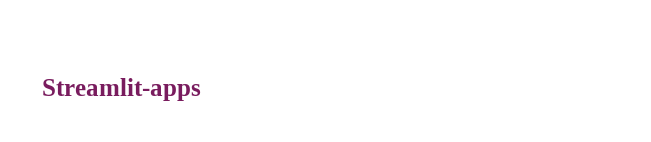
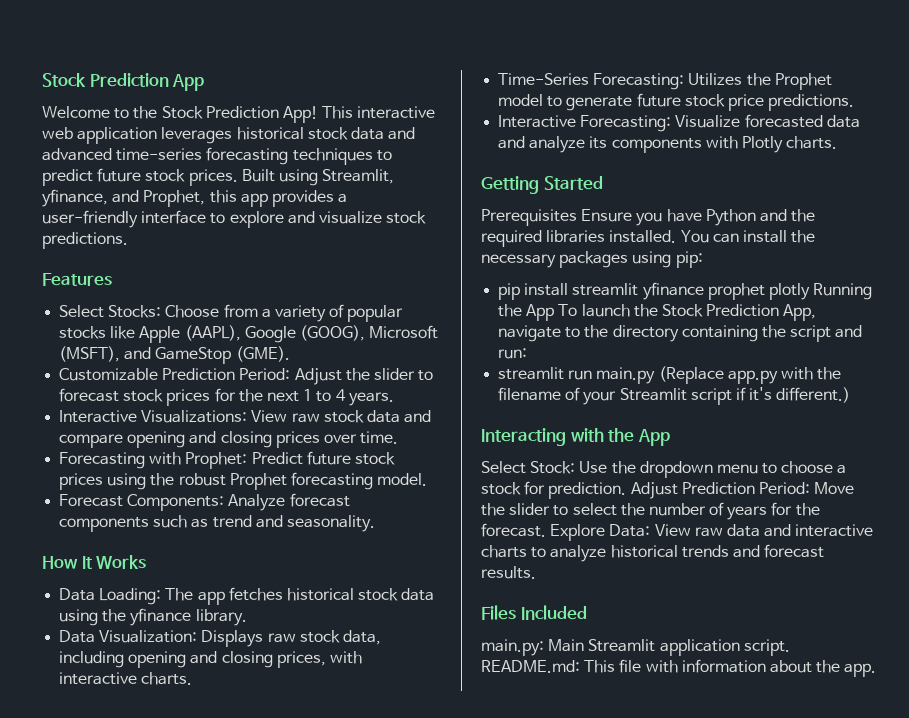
[42,78,201,101] Streamlit-apps -> [42,73,205,91] [42,106,436,123] [42,127,416,144] [42,147,392,165] [42,168,395,186] [42,189,348,207] [42,210,427,228] [42,232,128,249] [42,273,112,286] [59,304,404,322] [59,325,439,343] [59,346,290,364] [59,368,434,385] [59,388,394,406] [59,410,432,423] [59,431,399,448] [59,451,395,469] [59,472,428,490] [59,493,350,511] [59,515,375,532] [42,555,147,569] [59,587,435,605] [59,608,247,626] [59,630,381,647] [59,651,362,668] [59,672,193,685] [498,73,832,90] [498,93,855,111] [498,114,860,132] [498,136,838,153] [481,176,603,194] [481,209,816,226] [481,230,816,247] [481,251,703,268] [498,282,873,300] [498,304,817,321] [498,325,863,342] [498,348,528,359] [498,366,842,384] [498,387,851,405] [481,428,670,446] [481,461,847,478] [481,481,855,499] [481,502,820,520] [481,523,874,541] [481,544,825,562] [481,566,536,579] [481,605,587,620] [481,639,790,656] [481,659,877,677] Stock Prediction App // Welcome to the Stock Prediction App! This interactive web application leverages historical stock data and advanced time-series forecasting techniques to predict future stock prices. Built using Streamlit, yfinance, and Prophet, this app provides a user-friendly interface to explore and visualize stock predictions. // Features // Select Stocks: Choose from a variety of popular stocks like Apple (AAPL), Google (GOOG), Microsoft (MSFT), and GameStop (GME). // Customizable Prediction Period: Adjust the slider to forecast stock prices for the next 1 to 4 years. // Interactive Visualizations: View raw stock data and compare opening and closing prices over time. // Forecasting with Prophet: Predict future stock prices using the robust Prophet forecasting model. // Forecast Components: Analyze forecast components such as trend and seasonality. // How It Works // Data Loading: The app fetches historical stock data using the yfinance library. // Data Visualization: Displays raw stock data, including opening and closing prices, with interactive charts. // Time-Series Forecasting: Utilizes the Prophet model to generate future stock price predictions. // Interactive Forecasting: Visualize forecasted data and analyze its components with Plotly charts. // Getting Started // Prerequisites Ensure you have Python and the required libraries installed. You can install the necessary packages using pip: // pip install streamlit yfinance prophet plotly Running the App To launch the Stock Prediction App, navigate to the directory containing the script and run: // streamlit run main.py (Replace app.py with the filename of your Streamlit script if it's different.) // Interacting with the App // Select Stock: Use the dropdown menu to choose a stock for prediction. Adjust Prediction Period: Move the slider to select the number of years for the forecast. Explore Data: View raw data and interactive charts to analyze historical trends and forecast results. // Files Included // main.py: Main Streamlit application script. README.md: This file with information about the app.

